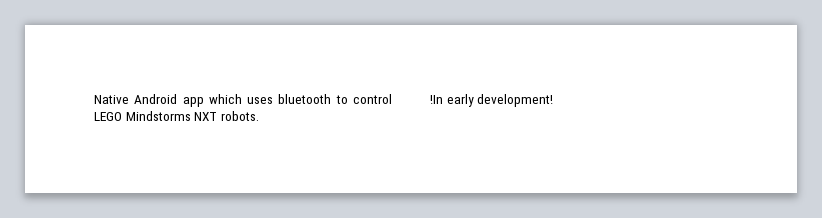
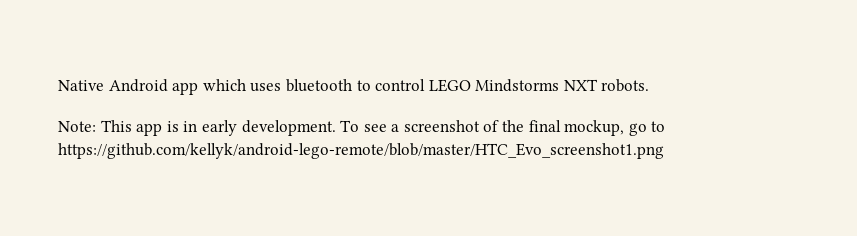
[430,94,554,107] !In early development! -> [58,120,666,136] [58,143,664,159] Note: This app is in early development. To see a screenshot of the final mockup, go to https://github.com/kellyk/android-lego-remote/blob/master/HTC_Evo_screenshot1.png

